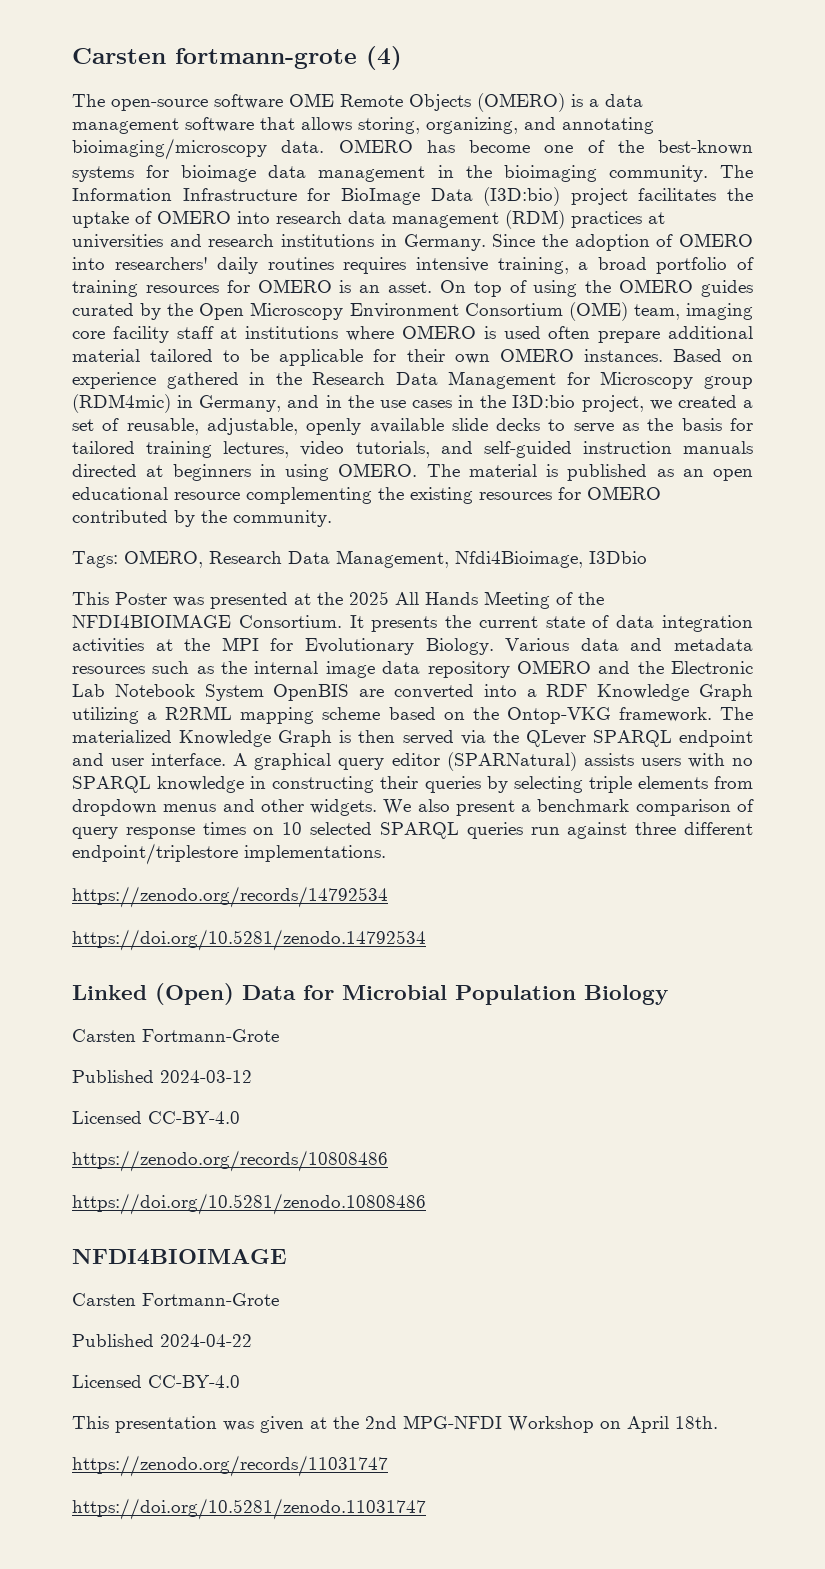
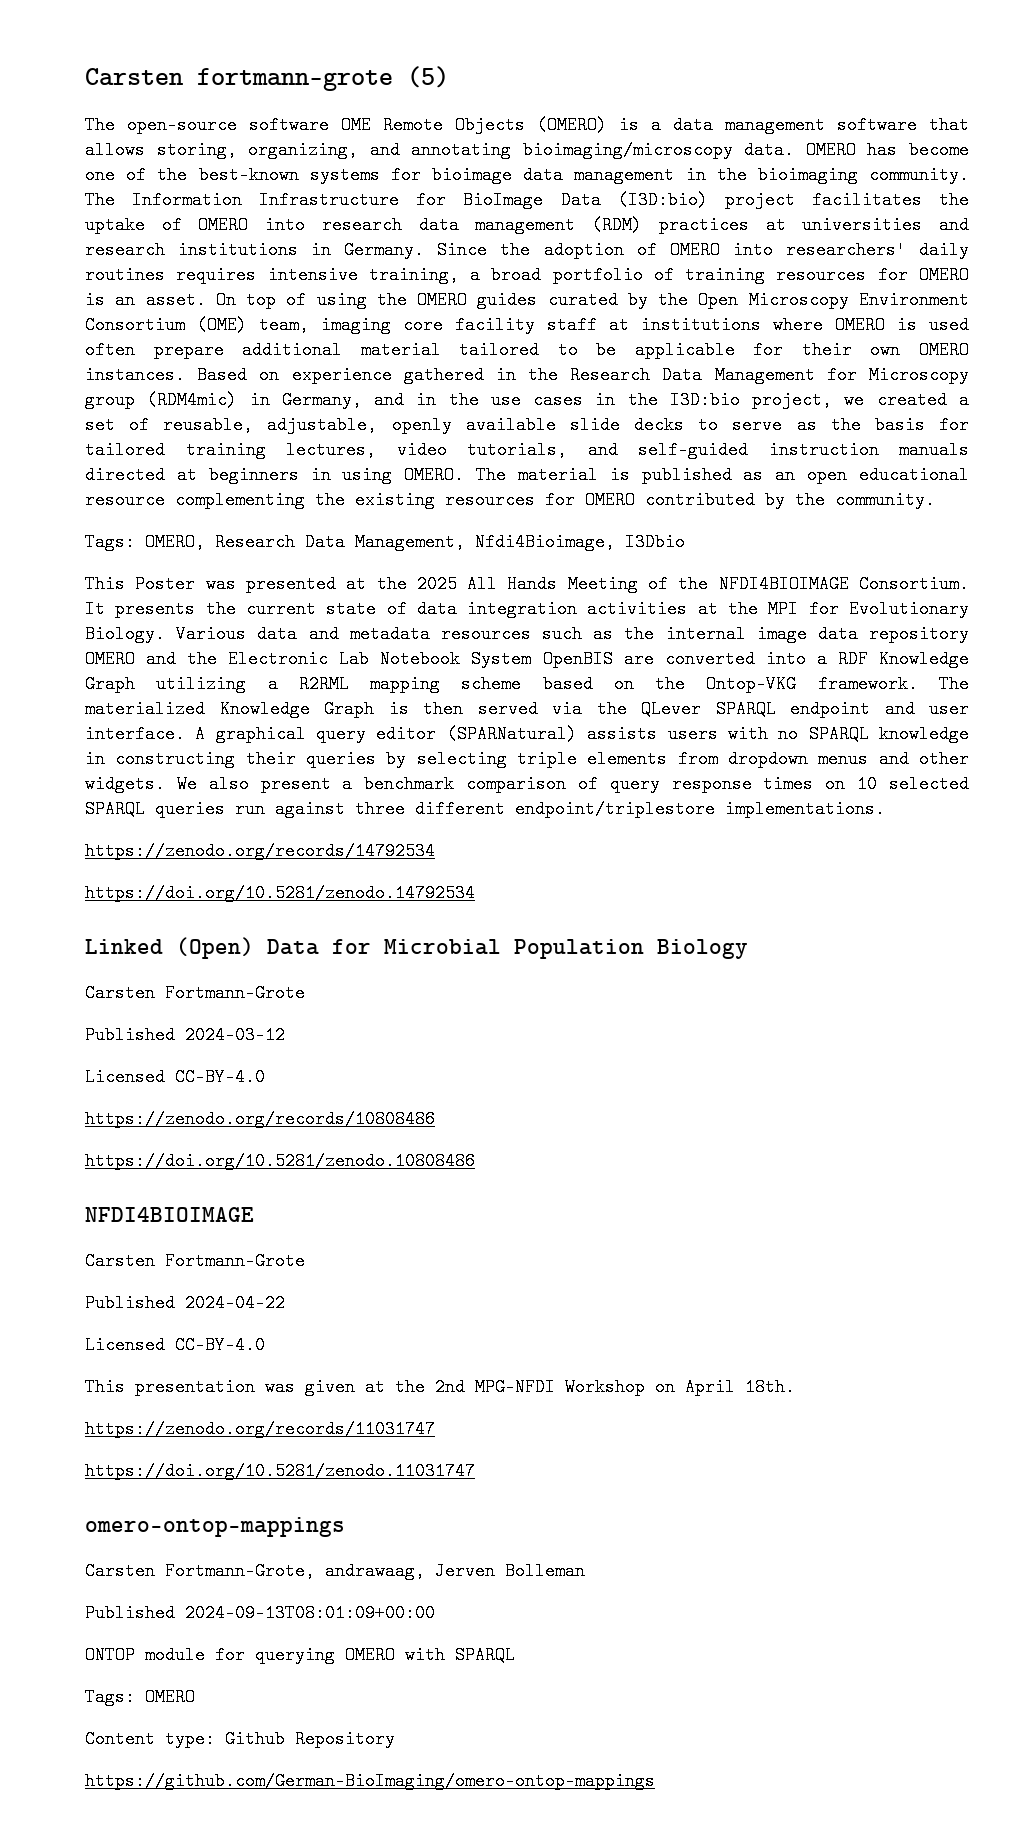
[366,46,402,70] (4) -> [407,66,449,88] (5)
(426, 1509) none -> [85,1517,345,1537] [85,1562,585,1580] [85,1604,435,1622] [85,1646,515,1664] [85,1688,195,1706] [85,1730,395,1748] [85,1772,655,1790] // omero-ontop-mappings // Carsten Fortmann-Grote, andrawaag, Jerven Bolleman // Published 2024-09-13T08:01:09+00:00 // ONTOP module for querying OMERO with SPARQL // Tags: OMERO // Content type: Github Repository // https://github.com/German-BioImaging/omero-ontop-mappings

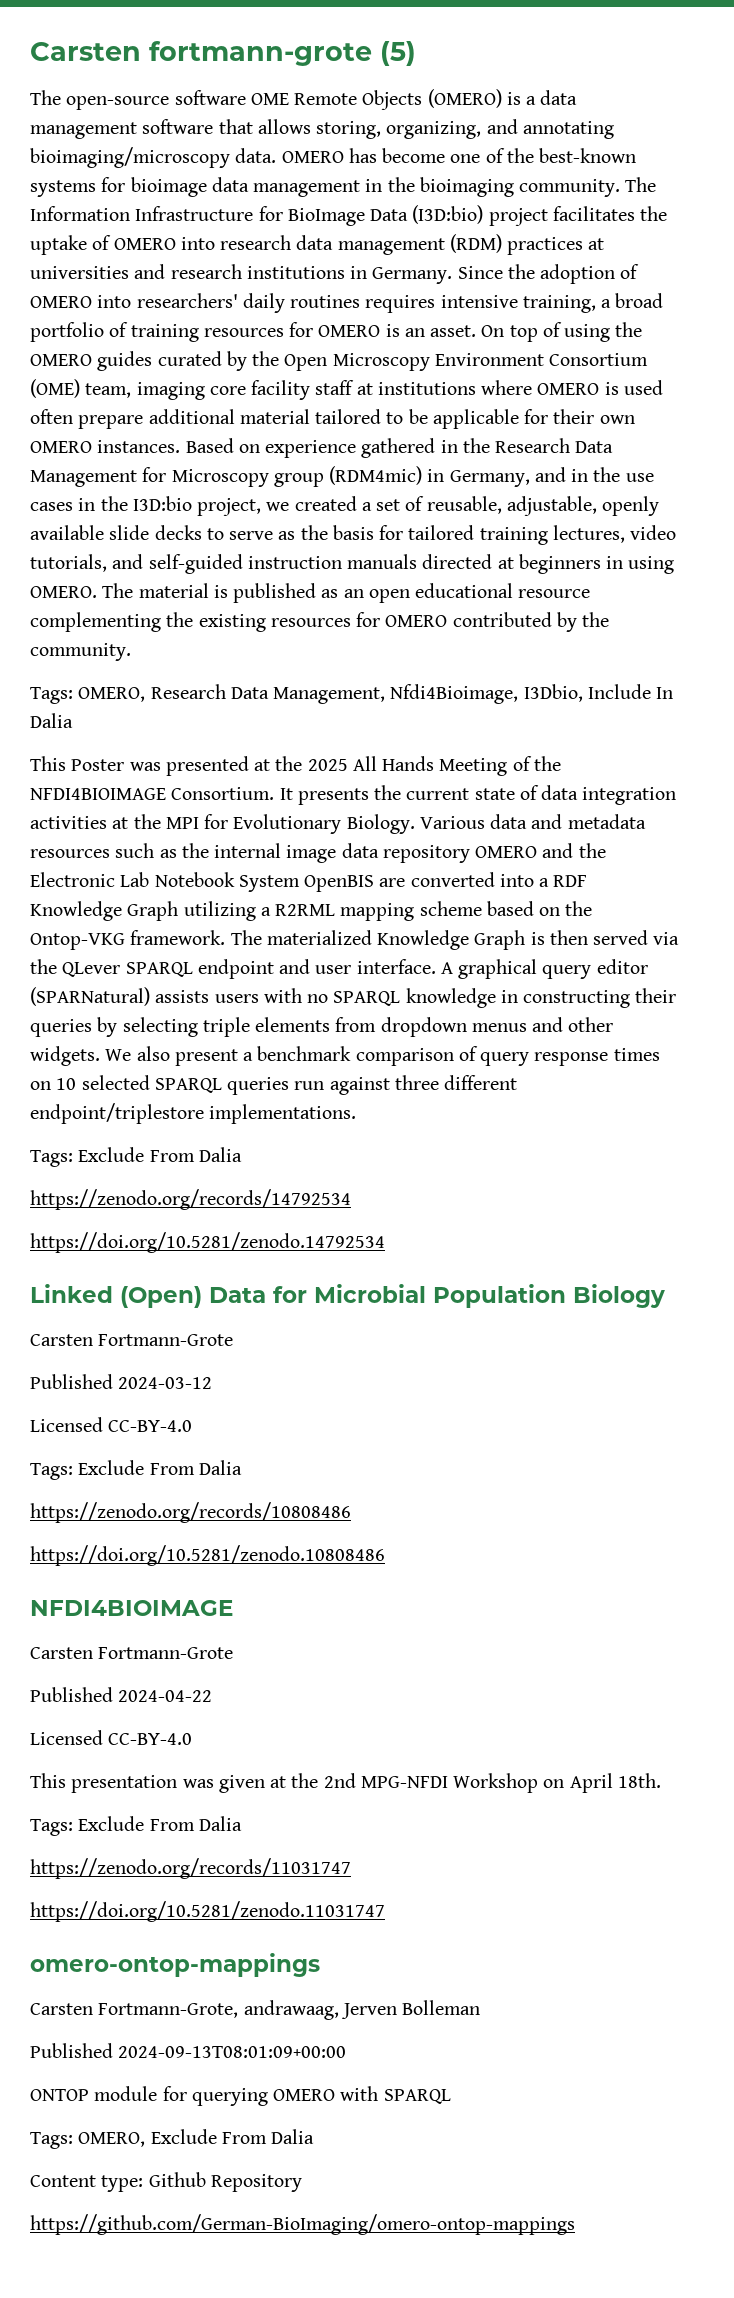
[625,533,685,551] I3Dbio -> [523,684,674,702] [30,713,73,728] I3Dbio, Include In Dalia
(885, 809) none -> [30,1147,242,1167] // Tags: Exclude From Dalia
(265, 1077) none -> [30,1460,242,1480] // Tags: Exclude From Dalia
(795, 1387) none -> [30,1816,242,1836] // Tags: Exclude From Dalia
[145,1688,195,1706] OMERO -> [78,2129,315,2147] OMERO, Exclude From Dalia

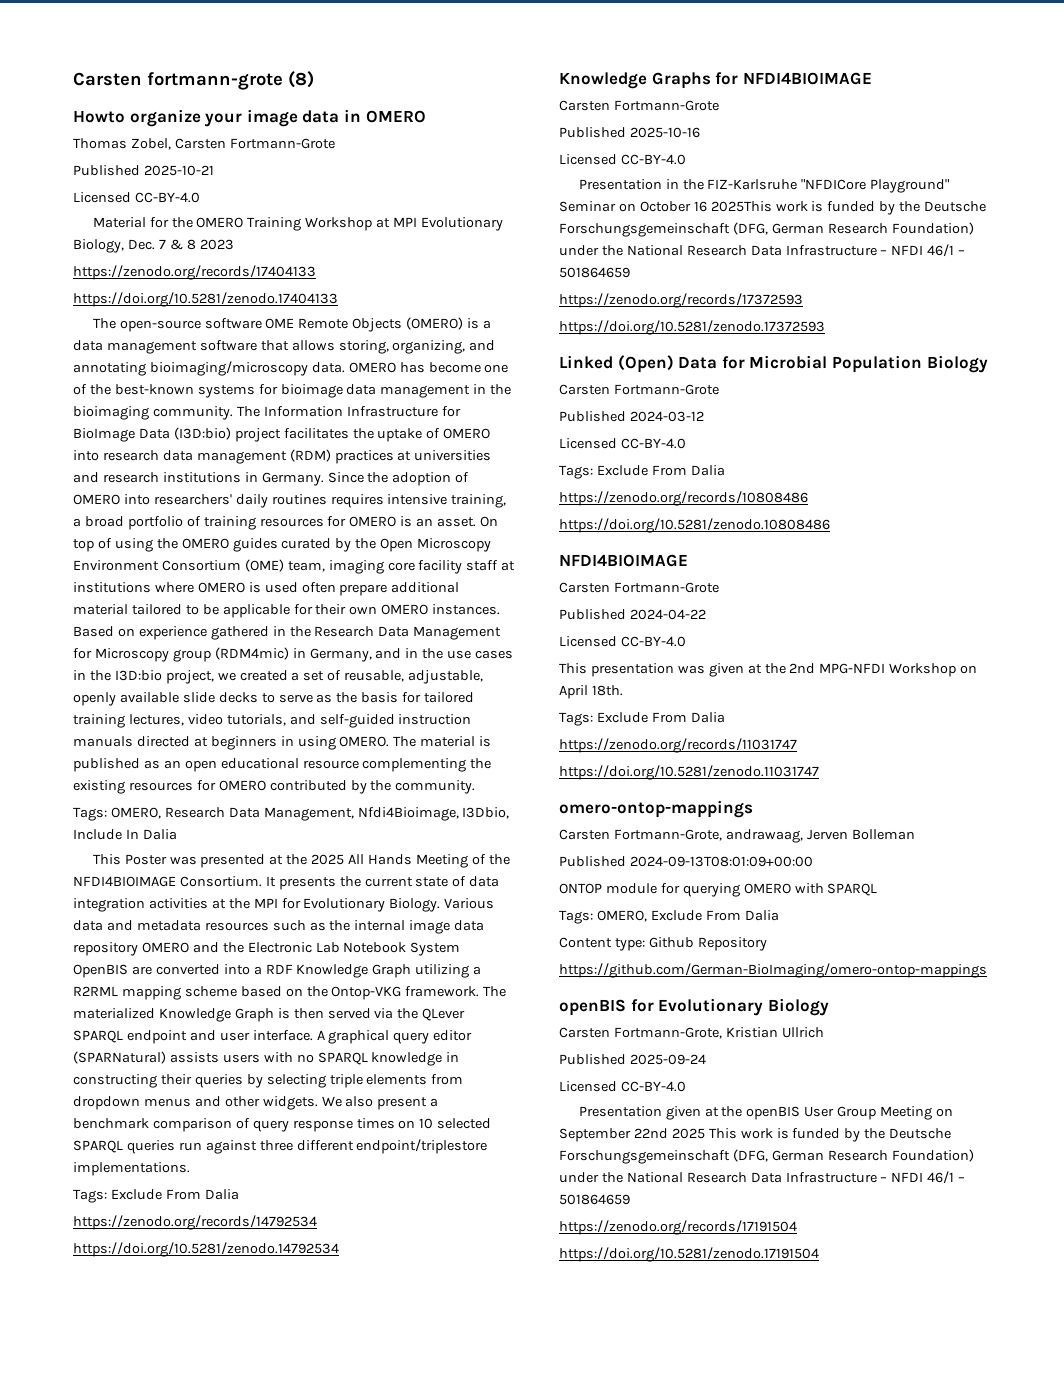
[380,41,416,66] (5) -> [288,71,314,88] [73,109,426,127] [73,138,335,150] [73,165,214,176] [73,192,200,203] [92,217,503,231] [73,239,234,253] [73,265,316,280] [73,292,338,307] (8) // Howto organize your image data in OMERO // Thomas Zobel, Carsten Fortmann-Grote // Published 2025-10-21 // Licensed CC-BY-4.0 // Material for the OMERO Training Workshop at MPI Evolutionary Biology, Dec. 7 & 8 2023 // https://zenodo.org/records/17404133 // https://doi.org/10.5281/zenodo.17404133
(385, 1242) none -> [559,72,872,89] [559,100,719,111] [559,127,700,138] [559,154,686,165] [578,179,950,193] [559,201,987,215] [559,222,974,237] [559,244,966,257] [559,267,630,278] [559,293,803,308] [559,320,825,335] // Knowledge Graphs for NFDI4BIOIMAGE // Carsten Fortmann-Grote // Published 2025-10-16 // Licensed CC-BY-4.0 // Presentation in the FIZ-Karlsruhe "NFDICore Playground" Seminar on October 16 2025This work is funded by the Deutsche Forschungsgemeinschaft (DFG, German Research Foundation) under the National Research Data Infrastructure – NFDI 46/1 – 501864659 // https://zenodo.org/records/17372593 // https://doi.org/10.5281/zenodo.17372593
(575, 2224) none -> [559,998,829,1016] [559,1027,824,1039] [559,1054,706,1065] [559,1081,686,1092] [578,1106,953,1120] [559,1128,952,1142] [559,1149,974,1164] [559,1171,966,1184] [559,1194,630,1205] [559,1220,797,1235] [559,1247,819,1262] // openBIS for Evolutionary Biology // Carsten Fortmann-Grote, Kristian Ullrich // Published 2025-09-24 // Licensed CC-BY-4.0 // Presentation given at the openBIS User Group Meeting on September 22nd 2025 This work is funded by the Deutsche Forschungsgemeinschaft (DFG, German Research Foundation) under the National Research Data Infrastructure – NFDI 46/1 – 501864659 // https://zenodo.org/records/17191504 // https://doi.org/10.5281/zenodo.17191504

